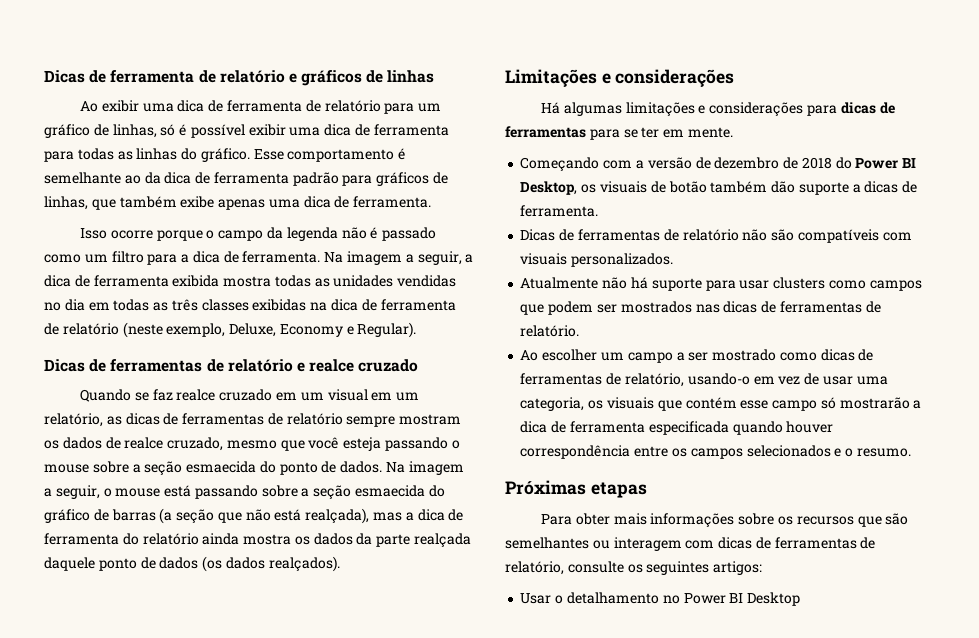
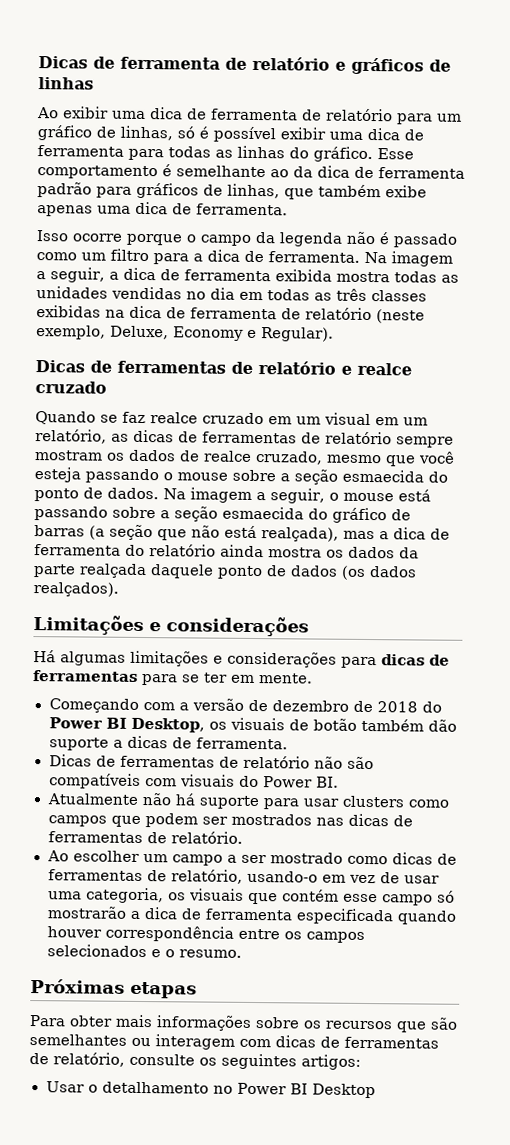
[571,253,674,267] personalizados. -> [238,775,339,788] do Power BI.

